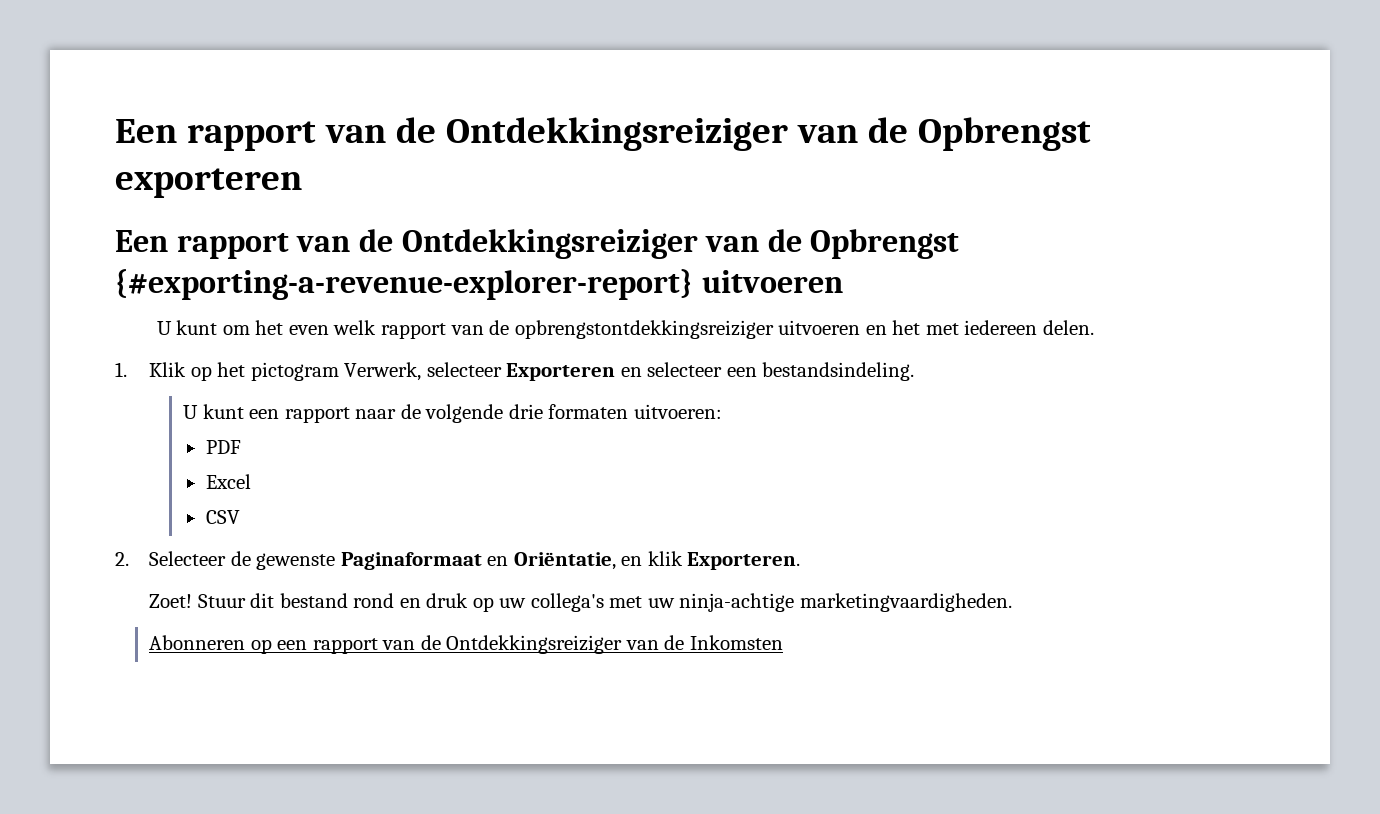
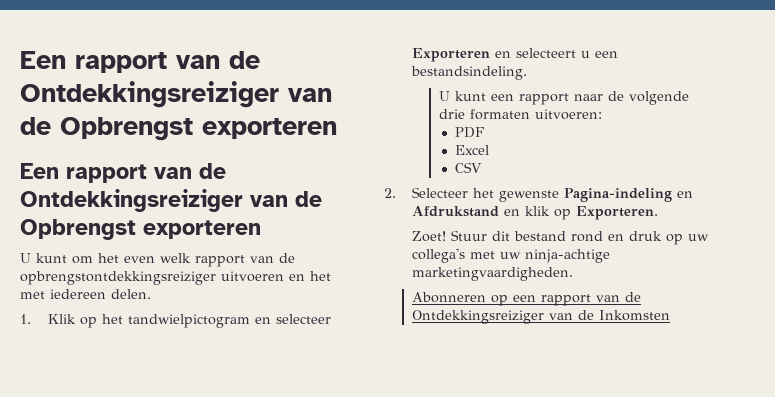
[115,269,843,300] {#exporting-a-revenue-explorer-report} uitvoeren -> [143,220,261,239] exporteren
[250,362,422,381] pictogram Verwerk, -> [127,314,271,328] tandwielpictogram en
[647,362,723,377] selecteer -> [515,48,590,58] selecteert u
[230,551,616,570] de gewenste Paginaformaat en Oriëntatie, -> [472,188,693,202] [411,206,499,217] het gewenste Pagina-indeling en Afdrukstand
(683, 558) none -> [553,209,571,220] op

